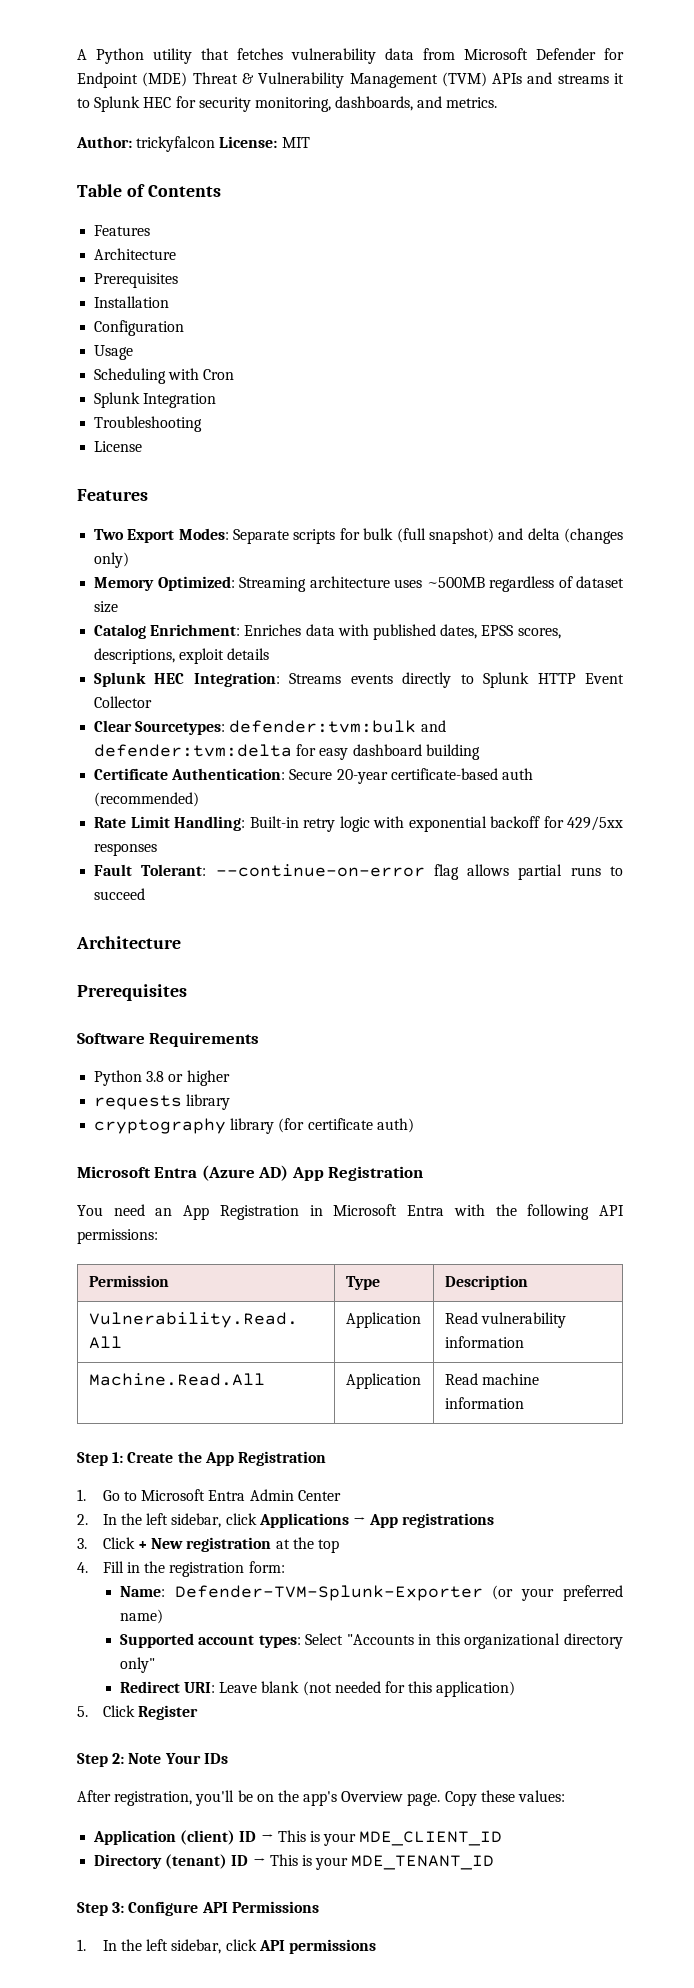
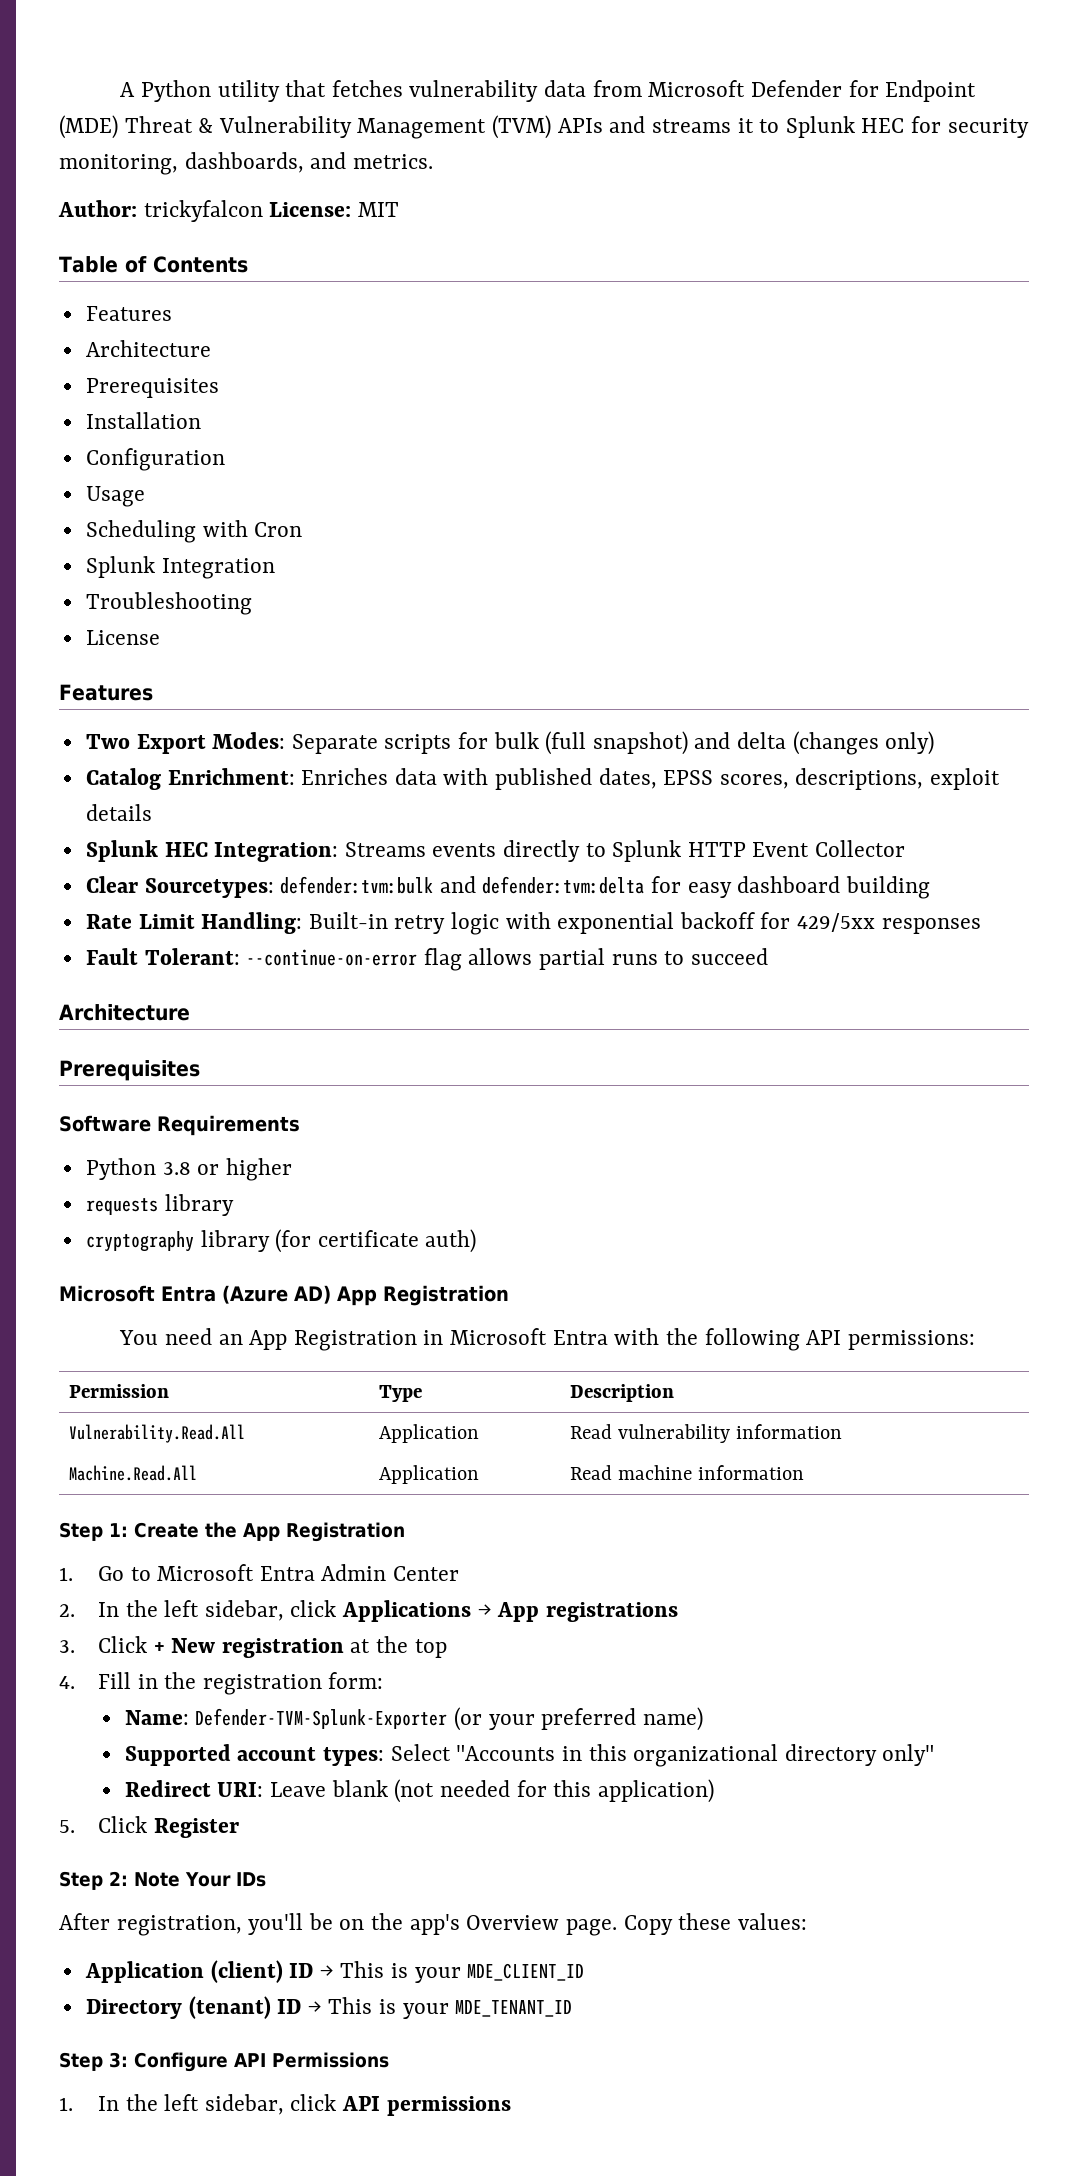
[94,576,624,592] [94,601,119,613] // Memory Optimized: Streaming architecture uses ~500MB regardless of dataset size -> (935, 743) none
[94,768,533,784] [94,792,200,807] // Certificate Authentication: Secure 20-year certificate-based auth (recommended) -> (930, 887) none

